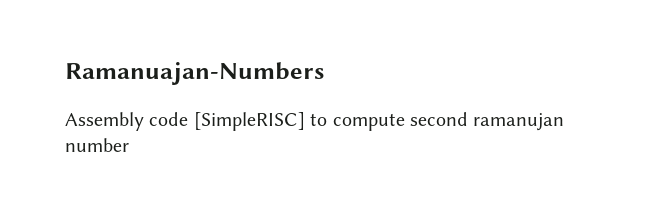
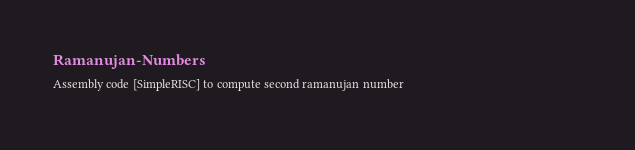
[65,62,324,85] Ramanuajan-Numbers -> [53,54,206,69] Ramanujan-Numbers

